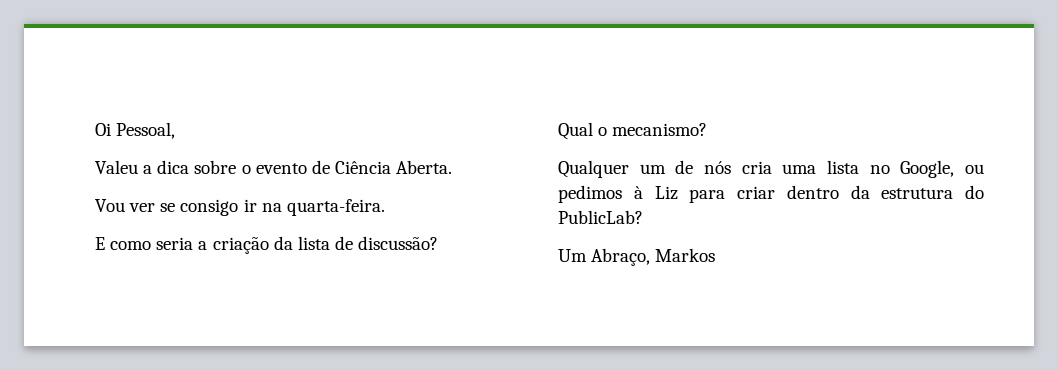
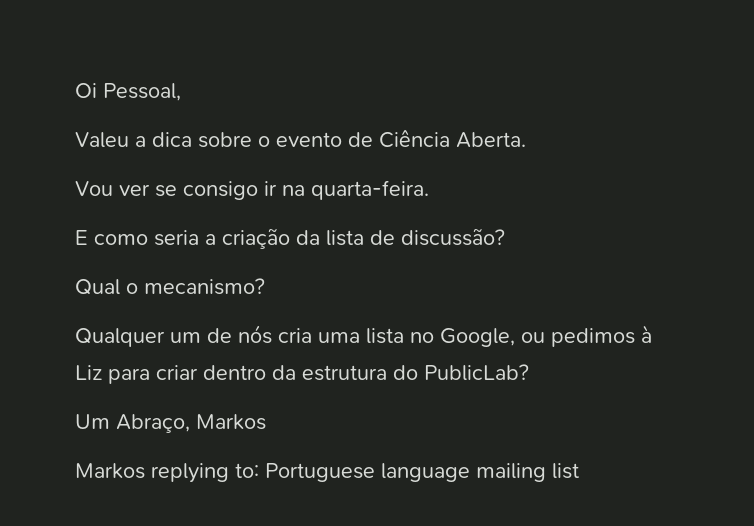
(716, 255) none -> [75,463,579,483] // Markos replying to: Portuguese language mailing list

